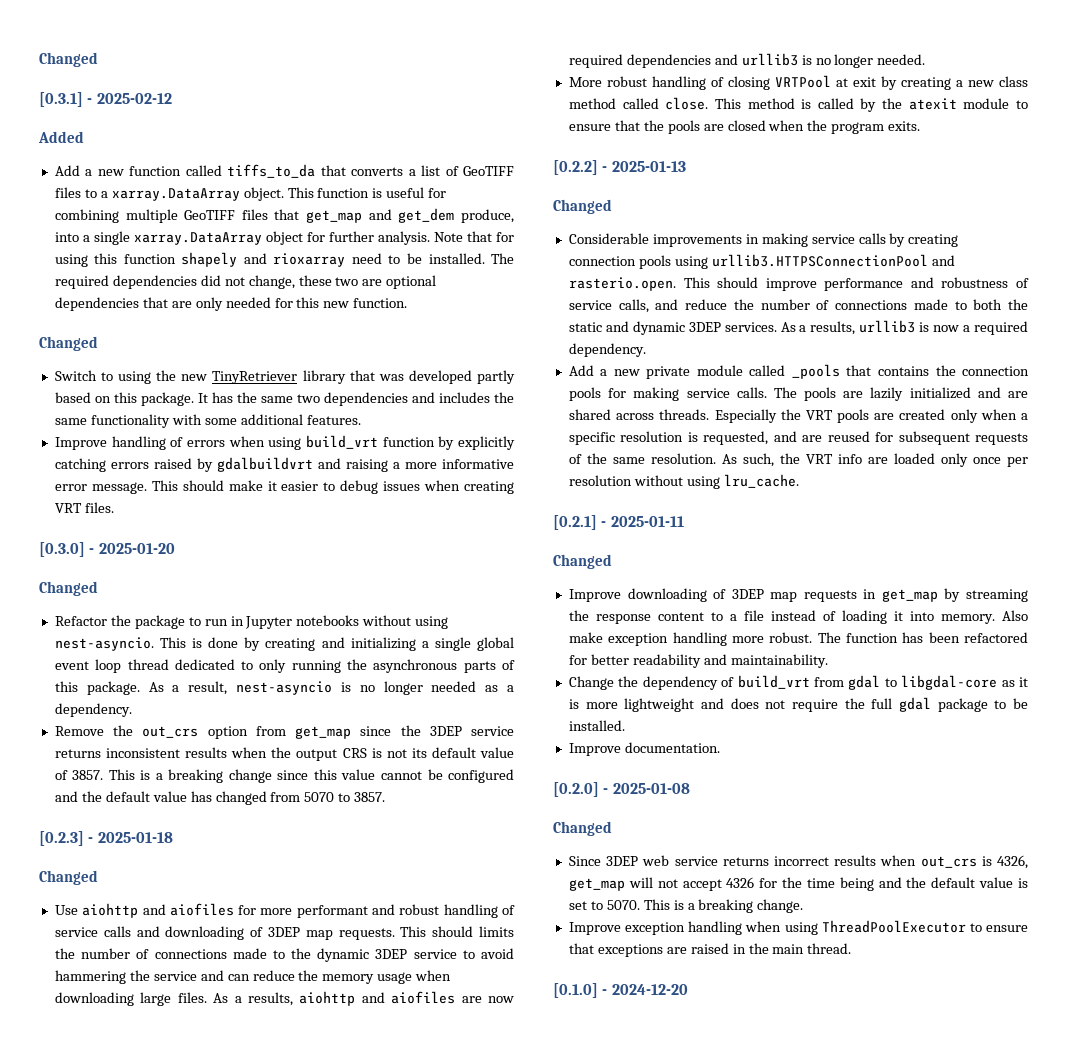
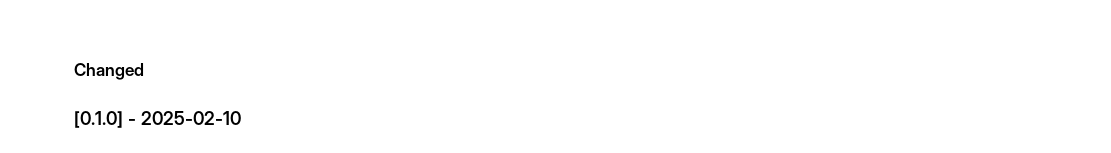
[39,52,98,67] [39,92,172,107] [38,131,84,143] [54,164,514,178] [54,187,447,201] [54,208,515,223] [54,231,514,245] [54,252,514,267] [54,275,437,289] [54,297,408,311] [39,336,98,351] [54,370,516,384] [54,392,514,406] [54,414,361,428] [54,435,515,450] [54,457,514,472] [54,480,515,494] [54,502,114,513] [39,542,175,557] [39,581,98,596] [54,615,449,629] [54,637,515,651] [54,659,515,673] [54,681,514,695] [54,703,132,717] [54,725,514,739] [54,747,515,761] [54,769,514,783] [54,791,386,805] [39,831,173,846] [39,870,98,885] [54,903,515,918] [54,926,514,940] [54,948,514,962] [54,970,452,984] [54,991,515,1006] [568,53,926,68] [568,75,1028,90] [568,97,1028,112] [568,120,921,134] [553,160,686,175] [553,199,612,214] [568,233,959,247] [568,254,955,269] [568,277,1029,291] [568,299,1028,313] [568,320,1028,335] [568,343,646,357] [568,364,1029,379] [568,387,1028,401] [568,409,1028,423] [568,431,1028,445] [568,453,1028,467] [568,474,799,489] [553,515,684,530] [553,554,612,569] [568,588,1028,602] [568,610,1028,624] [568,632,1028,646] [568,654,828,668] [568,675,1028,690] [568,697,1028,712] [568,720,625,731] [568,742,720,756] [553,782,690,797] [553,821,612,836] [568,855,1028,869] [568,877,1028,891] [568,899,804,913] [568,920,1028,935] [568,943,852,957] Changed // [0.3.1] - 2025-02-12 // Added // Add a new function called tiffs_to_da that converts a list of GeoTIFF files to a xarray.DataArray object. This function is useful for combining multiple GeoTIFF files that get_map and get_dem produce, into a single xarray.DataArray object for further analysis. Note that for using this function shapely and rioxarray need to be installed. The required dependencies did not change, these two are optional dependencies that are only needed for this new function. // Changed // Switch to using the new TinyRetriever library that was developed partly based on this package. It has the same two dependencies and includes the same functionality with some additional features. // Improve handling of errors when using build_vrt function by explicitly catching errors raised by gdalbuildvrt and raising a more informative error message. This should make it easier to debug issues when creating VRT files. // [0.3.0] - 2025-01-20 // Changed // Refactor the package to run in Jupyter notebooks without using nest-asyncio. This is done by creating and initializing a single global event loop thread dedicated to only running the asynchronous parts of this package. As a result, nest-asyncio is no longer needed as a dependency. // Remove the out_crs option from get_map since the 3DEP service returns inconsistent results when the output CRS is not its default value of 3857. This is a breaking change since this value cannot be configured and the default value has changed from 5070 to 3857. // [0.2.3] - 2025-01-18 // Changed // Use aiohttp and aiofiles for more performant and robust handling of service calls and downloading of 3DEP map requests. This should limits the number of connections made to the dynamic 3DEP service to avoid hammering the service and can reduce the memory usage when downloading large files. As a results, aiohttp and aiofiles are now required dependencies and urllib3 is no longer needed. // More robust handling of closing VRTPool at exit by creating a new class method called close. This method is called by the atexit module to ensure that the pools are closed when the program exits. // [0.2.2] - 2025-01-13 // Changed // Considerable improvements in making service calls by creating connection pools using urllib3.HTTPSConnectionPool and rasterio.open. This should improve performance and robustness of service calls, and reduce the number of connections made to both the static and dynamic 3DEP services. As a results, urllib3 is now a required dependency. // Add a new private module called _pools that contains the connection pools for making service calls. The pools are lazily initialized and are shared across threads. Especially the VRT pools are created only when a specific resolution is requested, and are reused for subsequent requests of the same resolution. As such, the VRT info are loaded only once per resolution without using lru_cache. // [0.2.1] - 2025-01-11 // Changed // Improve downloading of 3DEP map requests in get_map by streaming the response content to a file instead of loading it into memory. Also make exception handling more robust. The function has been refactored for better readability and maintainability. // Change the dependency of build_vrt from gdal to libgdal-core as it is more lightweight and does not require the full gdal package to be installed. // Improve documentation. // [0.2.0] - 2025-01-08 // Changed // Since 3DEP web service returns incorrect results when out_crs is 4326, get_map will not accept 4326 for the time being and the default value is set to 5070. This is a breaking change. // Improve exception handling when using ThreadPoolExecutor to ensure that exceptions are raised in the main thread. -> [74,63,144,80] Changed
[611,984,688,995] 2024-12-20 -> [140,111,241,125] 2025-02-10

